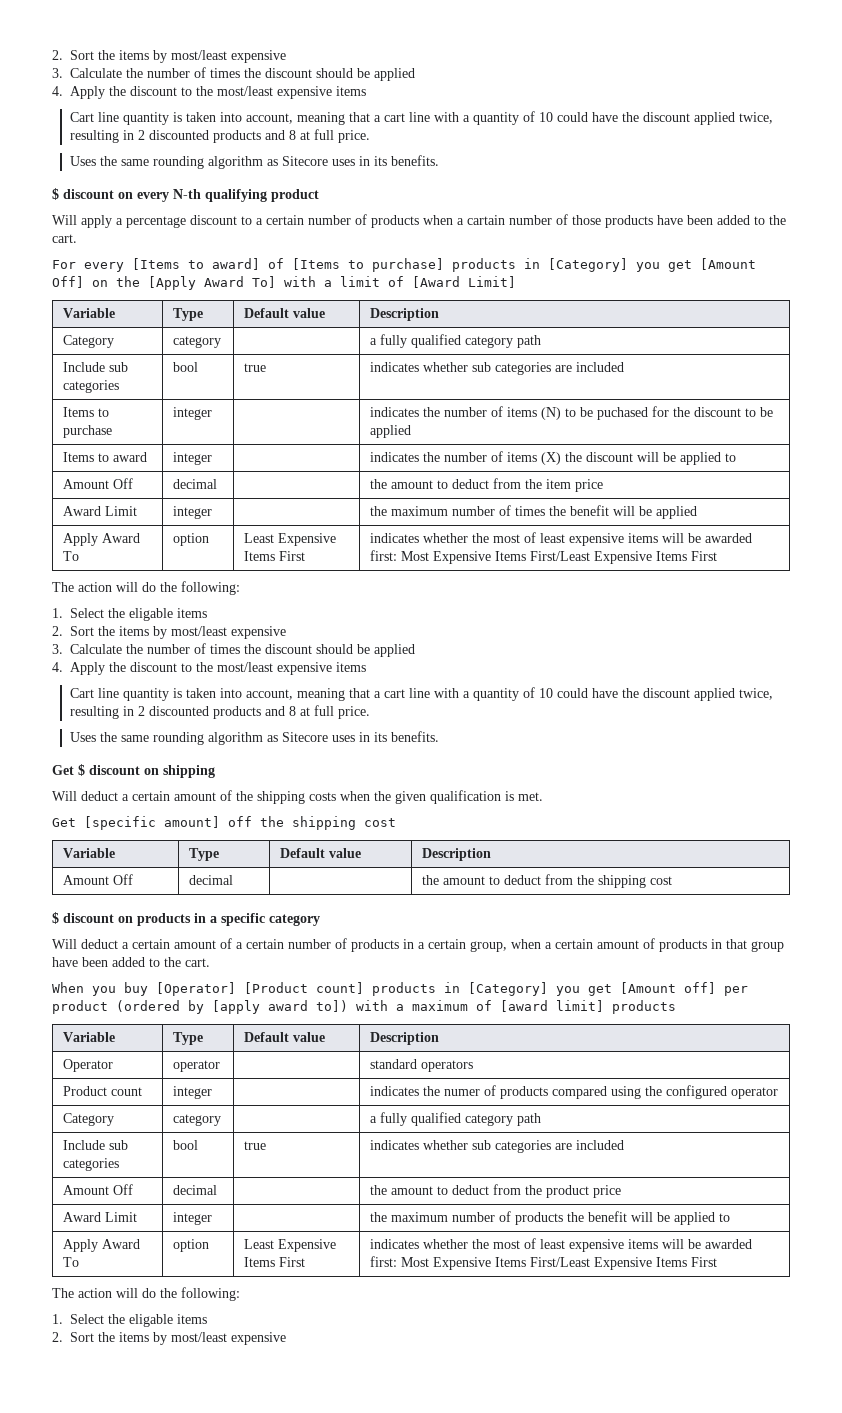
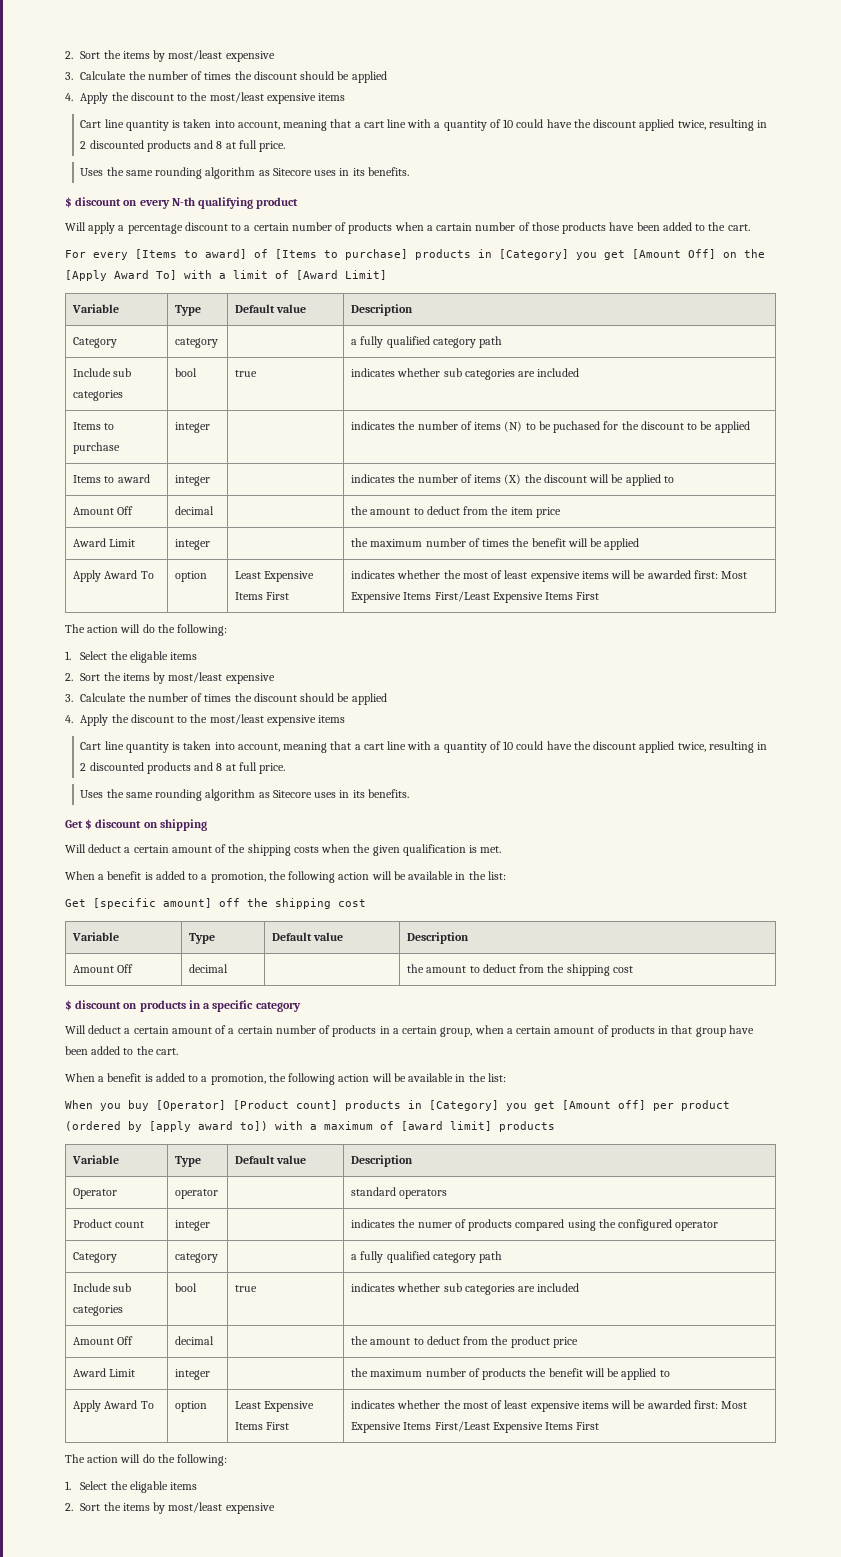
(543, 796) none -> [65,871,506,883] // When a benefit is added to a promotion, the following action will be available in the list:
(210, 962) none -> [65,1073,506,1085] // When a benefit is added to a promotion, the following action will be available in the list:

